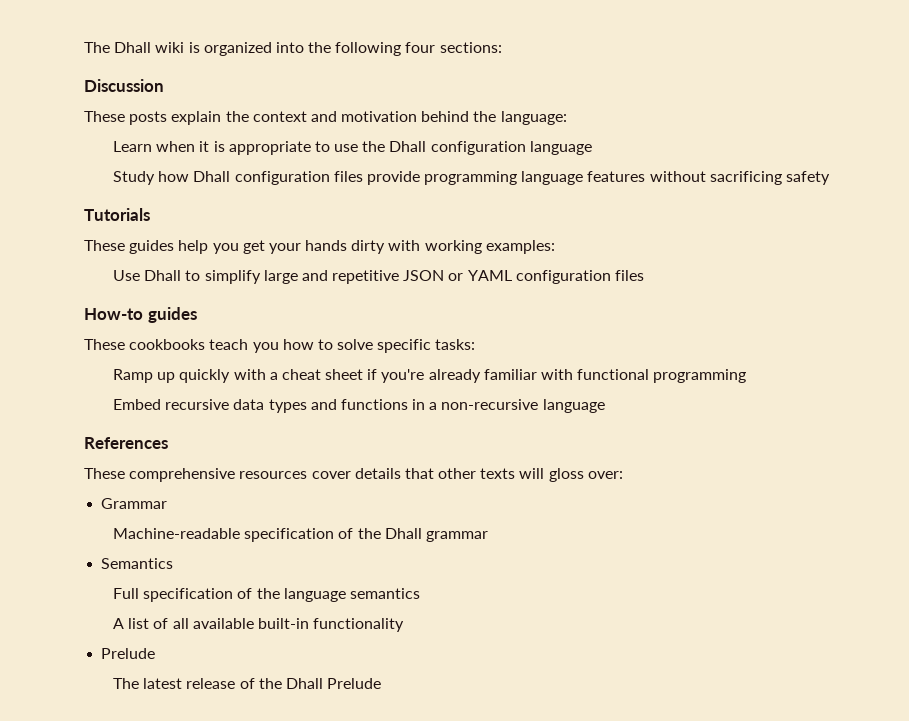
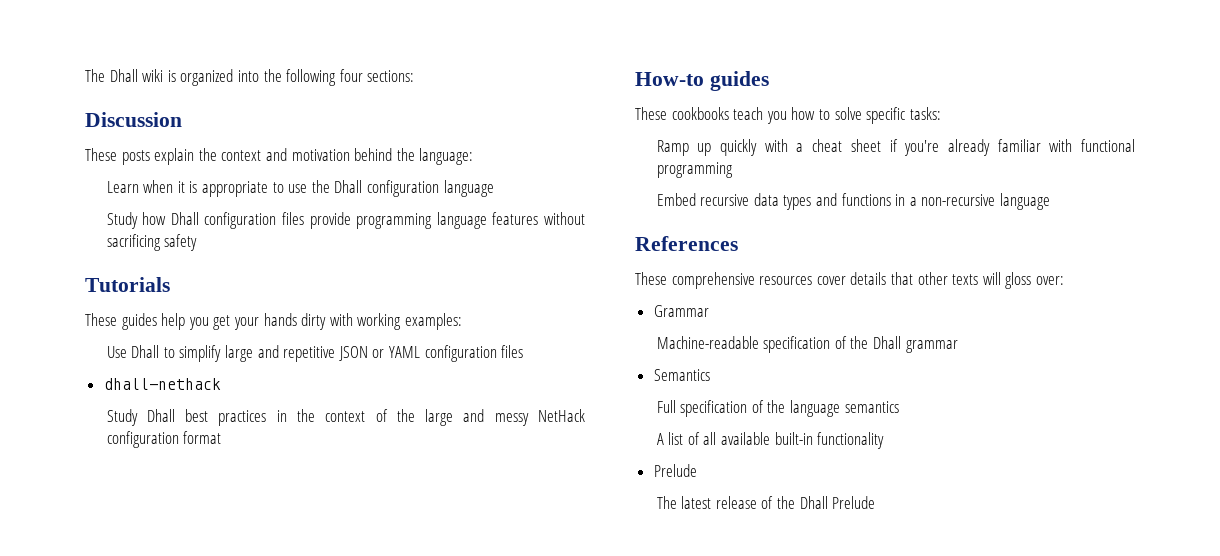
(644, 275) none -> [103,378,221,390] [106,409,585,426] [106,431,222,448] // dhall-nethack // Study Dhall best practices in the context of the large and messy NetHack configuration format

